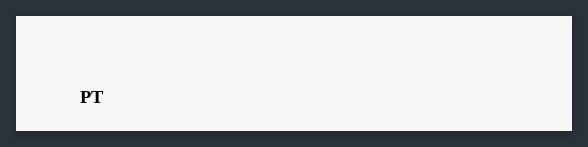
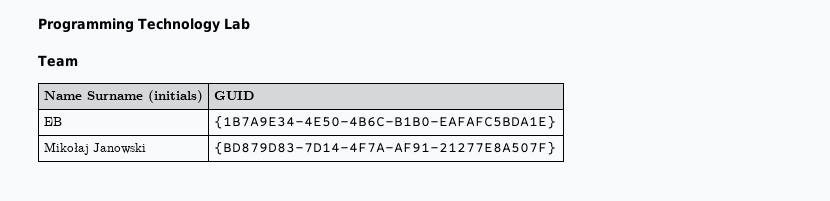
[80,91,104,103] PT -> [38,18,250,33] [38,55,78,67] [43,90,203,103] [213,91,254,100] [43,117,62,126] [213,115,556,129] [43,142,146,155] [213,141,556,155] Programming Technology Lab // Team // Name Surname (initials) | GUID // EB | {1B7A9E34-4E50-4B6C-B1B0-EAFAFC5BDA1E} // Mikołaj Janowski | {BD879D83-7D14-4F7A-AF91-21277E8A507F}

